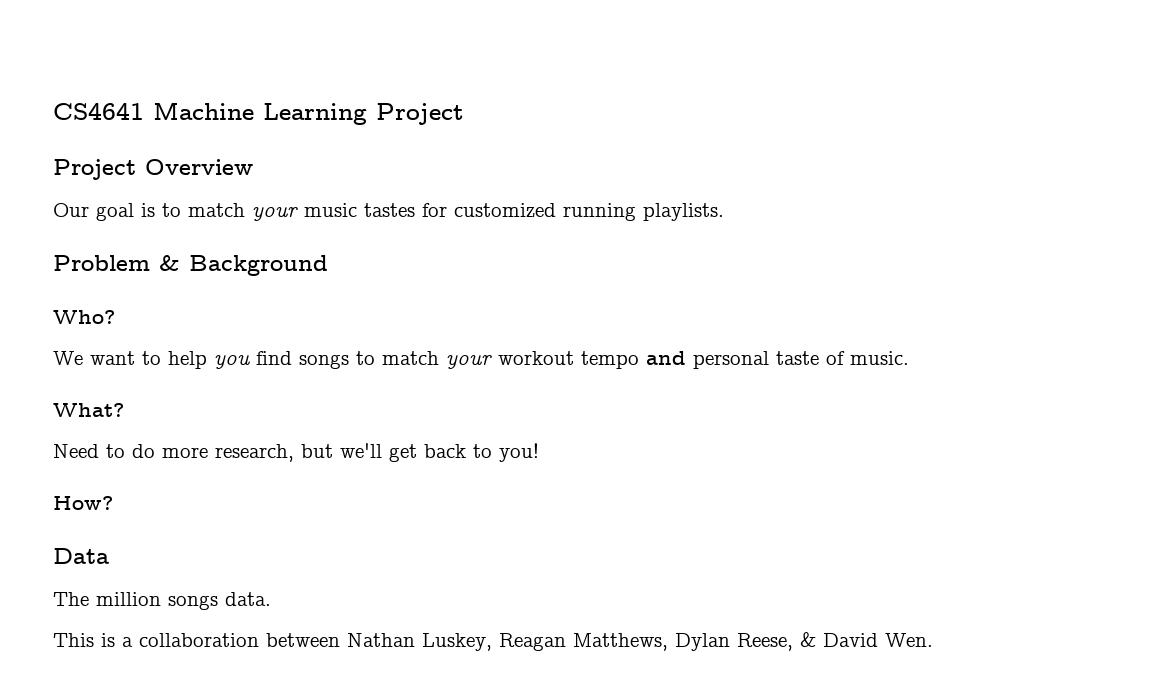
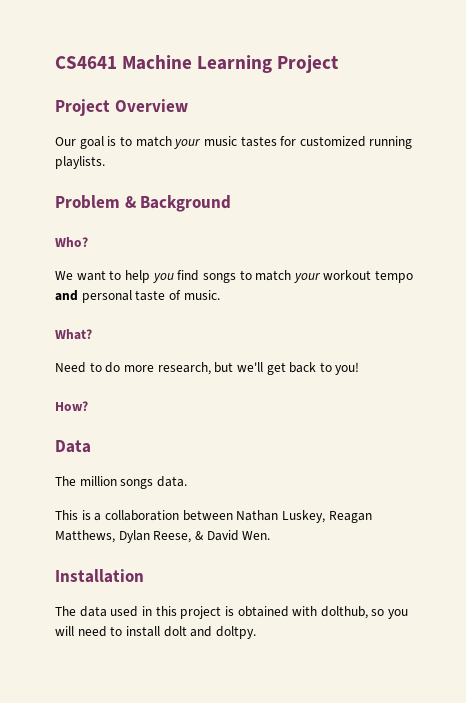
(933, 640) none -> [55,569,144,583] [55,606,409,619] [55,626,256,639] // Installation // The data used in this project is obtained with dolthub, so you will need to install dolt and doltpy.

